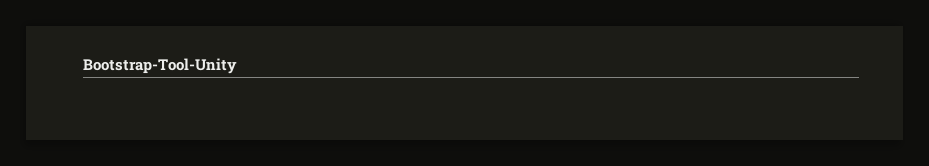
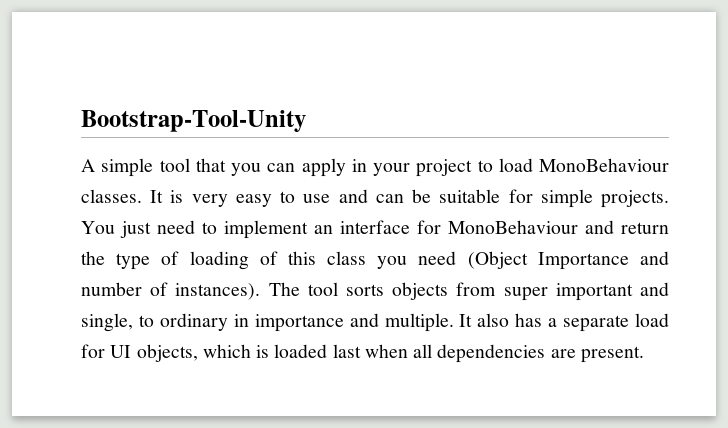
(237, 66) none -> [81,158,669,177] [81,189,669,208] [81,220,669,239] [81,251,669,270] [81,282,669,301] [81,313,670,332] [81,344,644,363] // A simple tool that you can apply in your project to load MonoBehaviour classes. It is very easy to use and can be suitable for simple projects. You just need to implement an interface for MonoBehaviour and return the type of loading of this class you need (Object Importance and number of instances). The tool sorts objects from super important and single, to ordinary in importance and multiple. It also has a separate load for UI objects, which is loaded last when all dependencies are present.

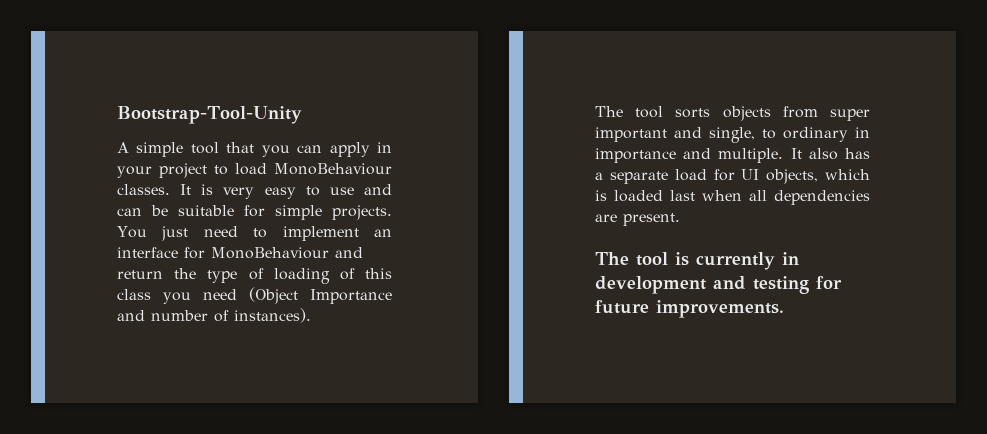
(261, 291) none -> (311, 315) //
(644, 354) none -> [595,252,799,270] [595,276,842,294] [595,300,784,318] // The tool is currently in development and testing for future improvements.

